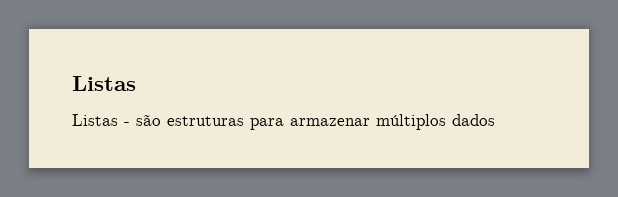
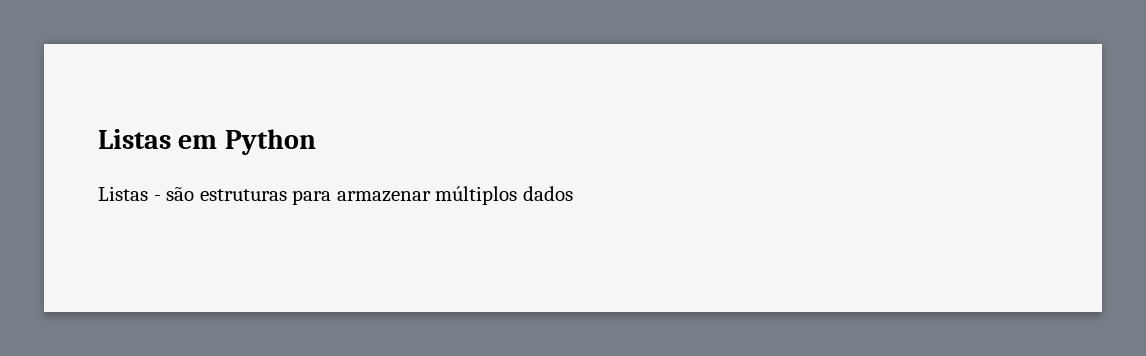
[72,76,136,91] Listas -> [98,129,316,155] Listas em Python

